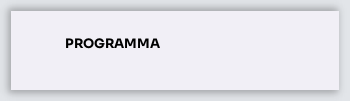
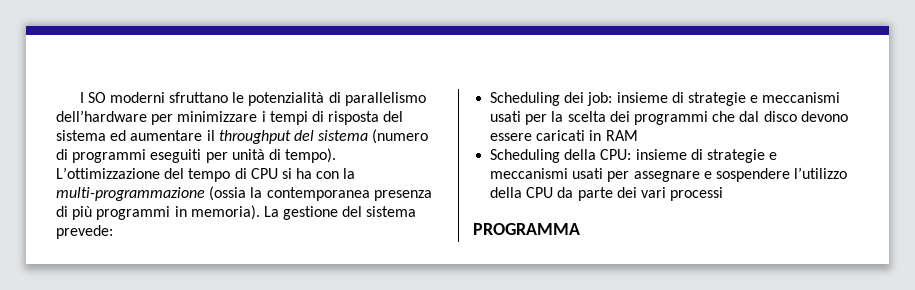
(65, 43) none -> [79,92,426,106] [56,110,404,125] [56,129,429,144] [56,148,337,163] [56,167,356,182] [56,186,432,201] [56,205,417,220] [56,225,113,239] [490,92,841,106] [490,111,848,125] [490,130,638,141] [490,149,778,163] [490,167,848,182] [490,187,724,201] I SO moderni sfruttano le potenzialità di parallelismo dell’hardware per minimizzare i tempi di risposta del sistema ed aumentare il throughput del sistema (numero di programmi eseguiti per unità di tempo). L’ottimizzazione del tempo di CPU si ha con la multi-programmazione (ossia la contemporanea presenza di più programmi in memoria). La gestione del sistema prevede: // Scheduling dei job: insieme di strategie e meccanismi usati per la scelta dei programmi che dal disco devono essere caricati in RAM // Scheduling della CPU: insieme di strategie e meccanismi usati per assegnare e sospendere l’utilizzo della CPU da parte dei vari processi //

